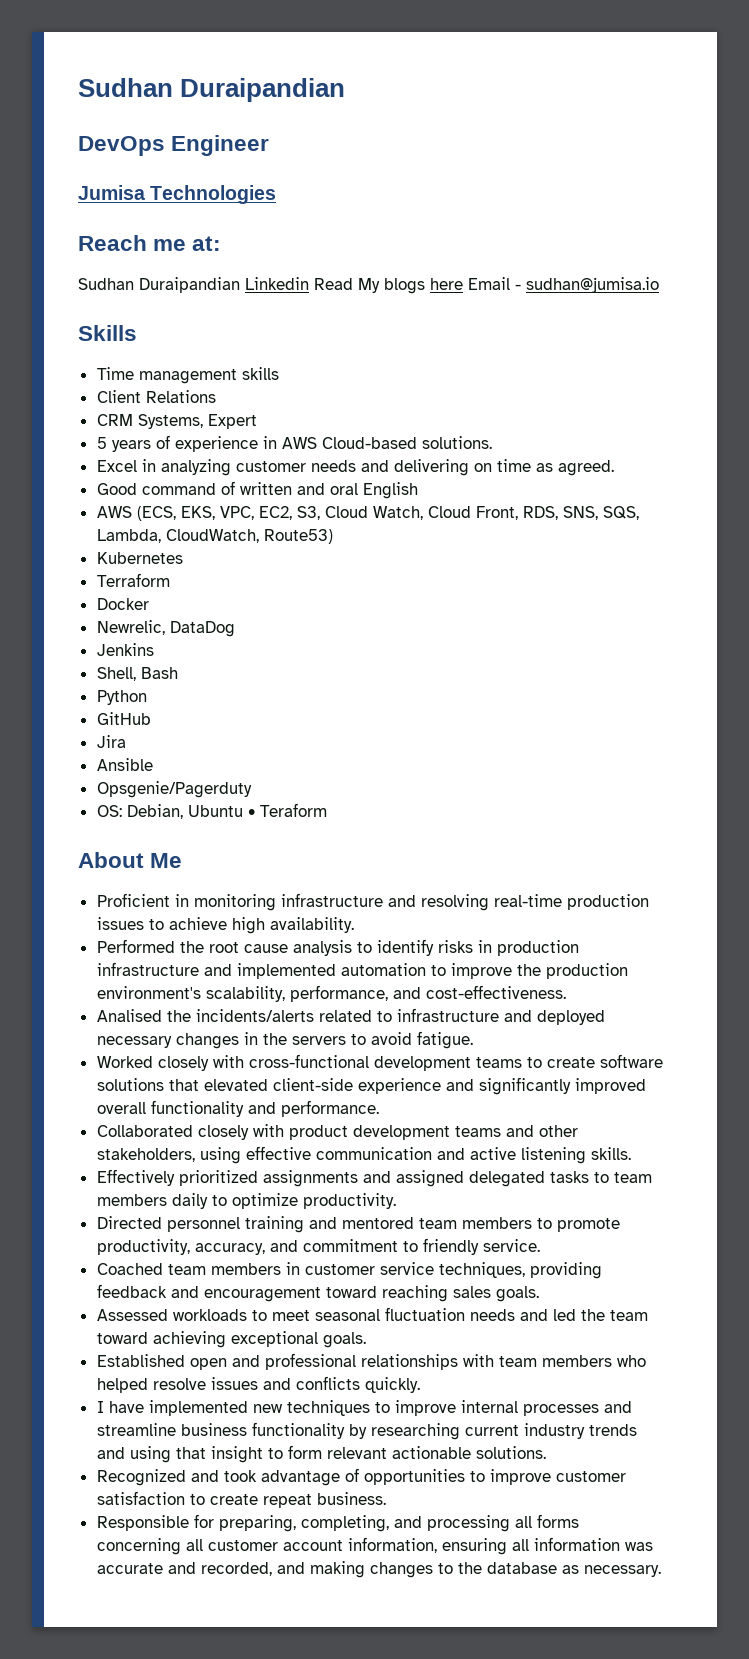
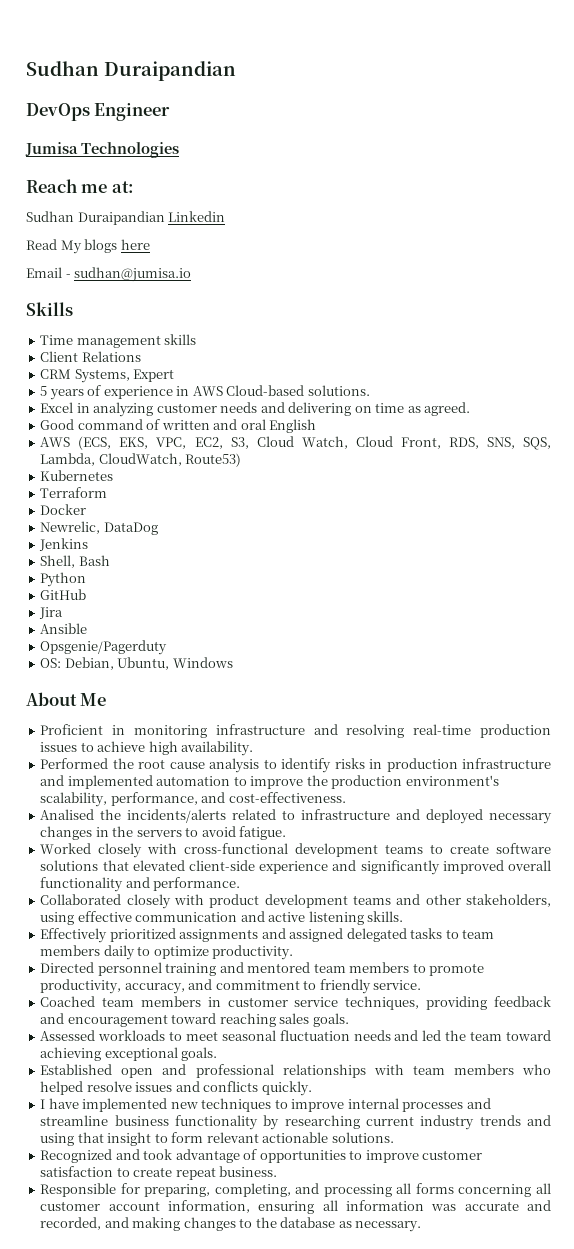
(309, 283) none -> (226, 216) //
(463, 284) none -> (150, 244) //
[187,803,327,817] Ubuntu • Teraform -> [117,657,233,670] Ubuntu, Windows

